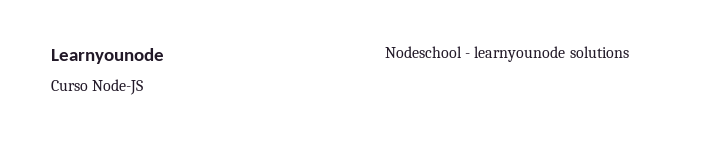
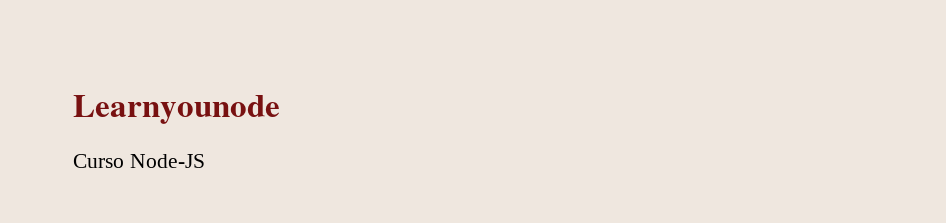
[385,46,629,62] // Nodeschool - learnyounode solutions -> (205, 161) none

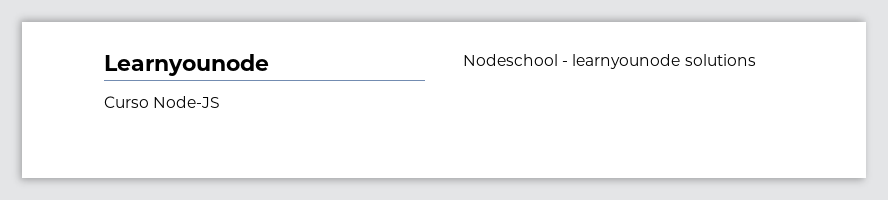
(205, 161) none -> [463,54,756,69] // Nodeschool - learnyounode solutions

